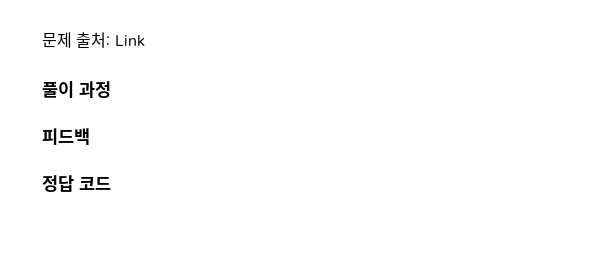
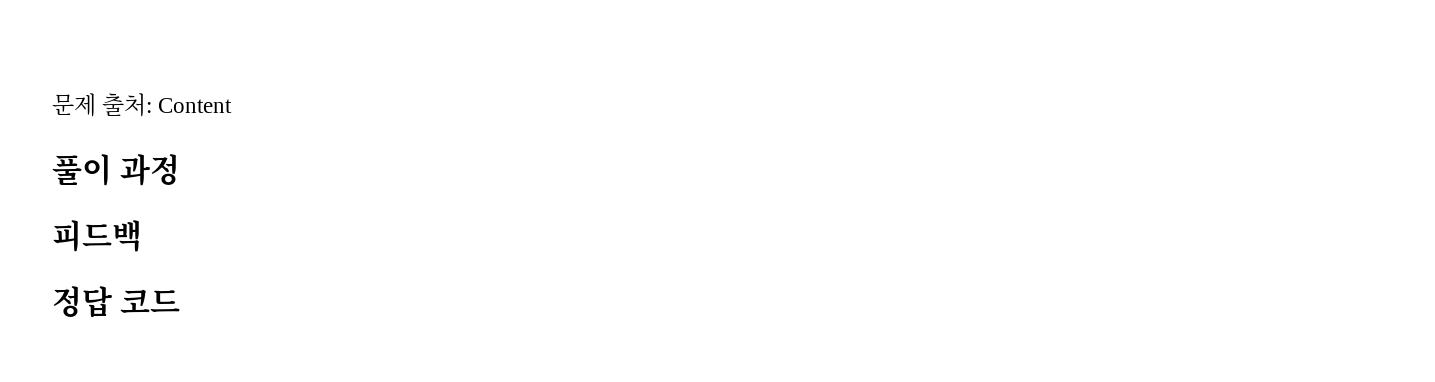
[114,35,145,47] Link -> [158,98,233,113] Content

